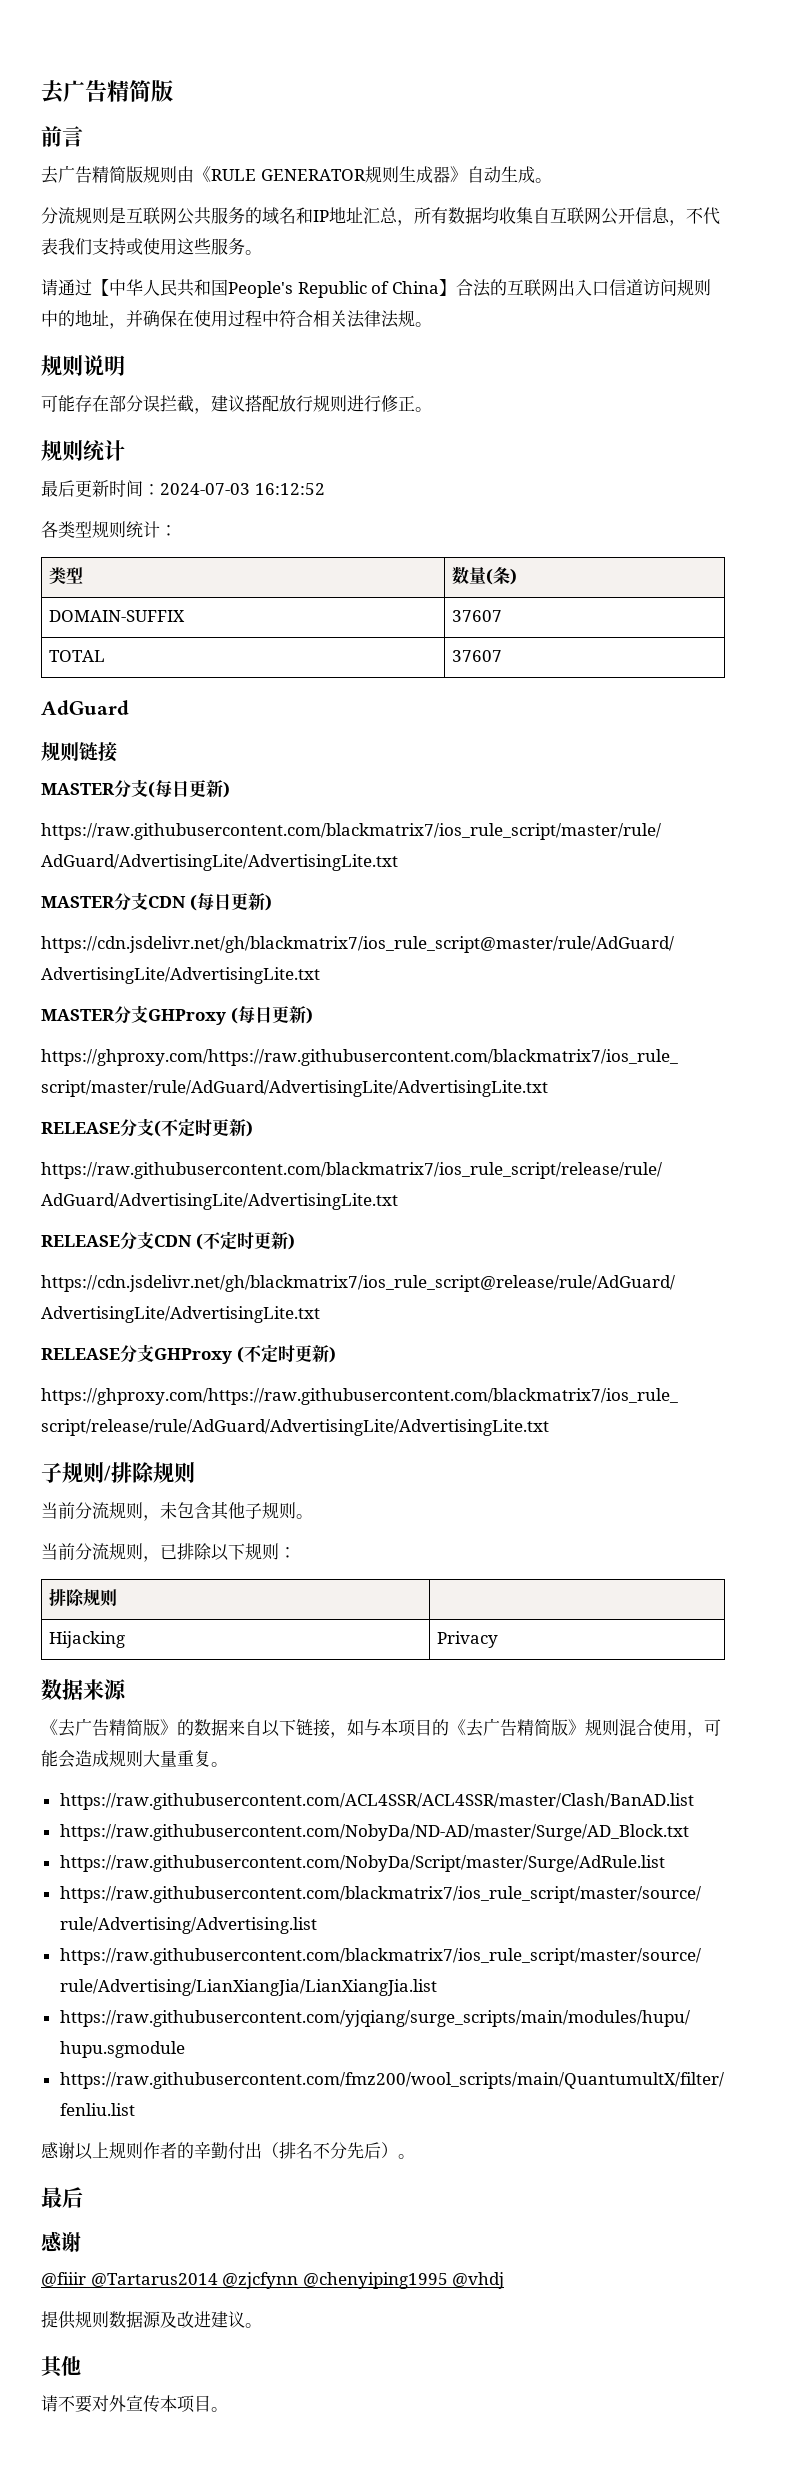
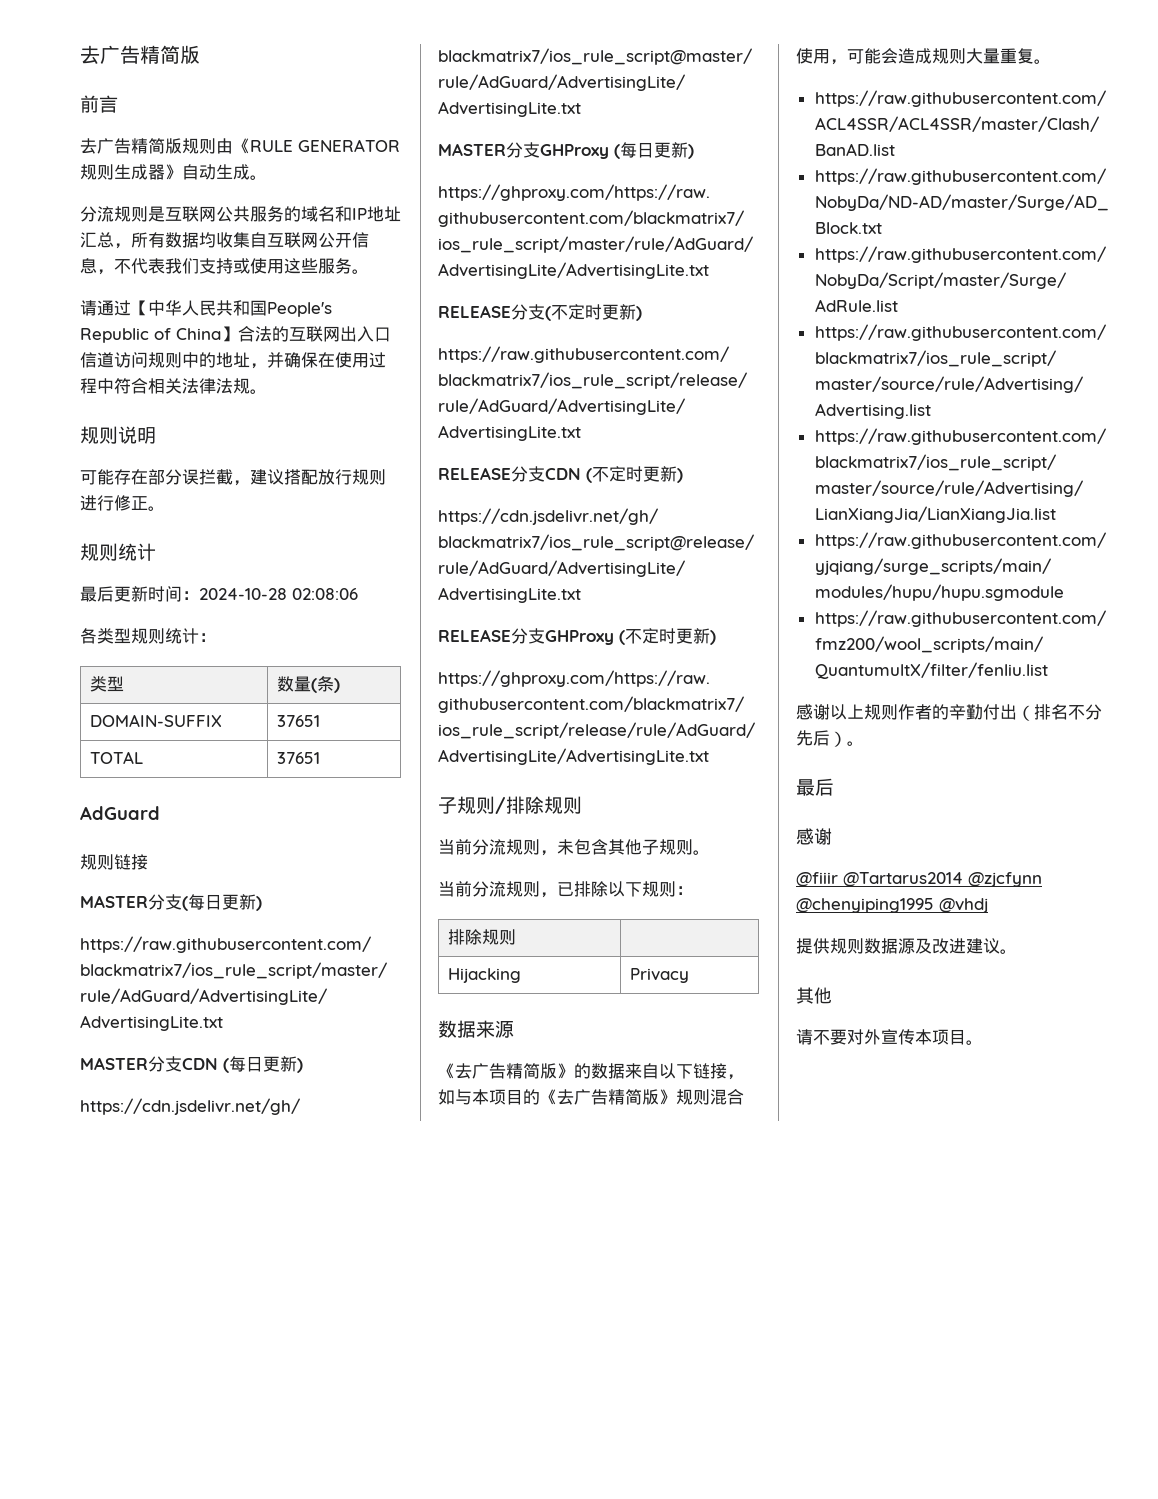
[160,483,325,495] 2024-07-03 16:12:52 -> [199,588,358,600] 2024-10-28 02:08:06
[451,610,502,622] 37607 -> [277,715,321,727] 37651
[451,650,502,662] 37607 -> [277,752,321,764] 37651

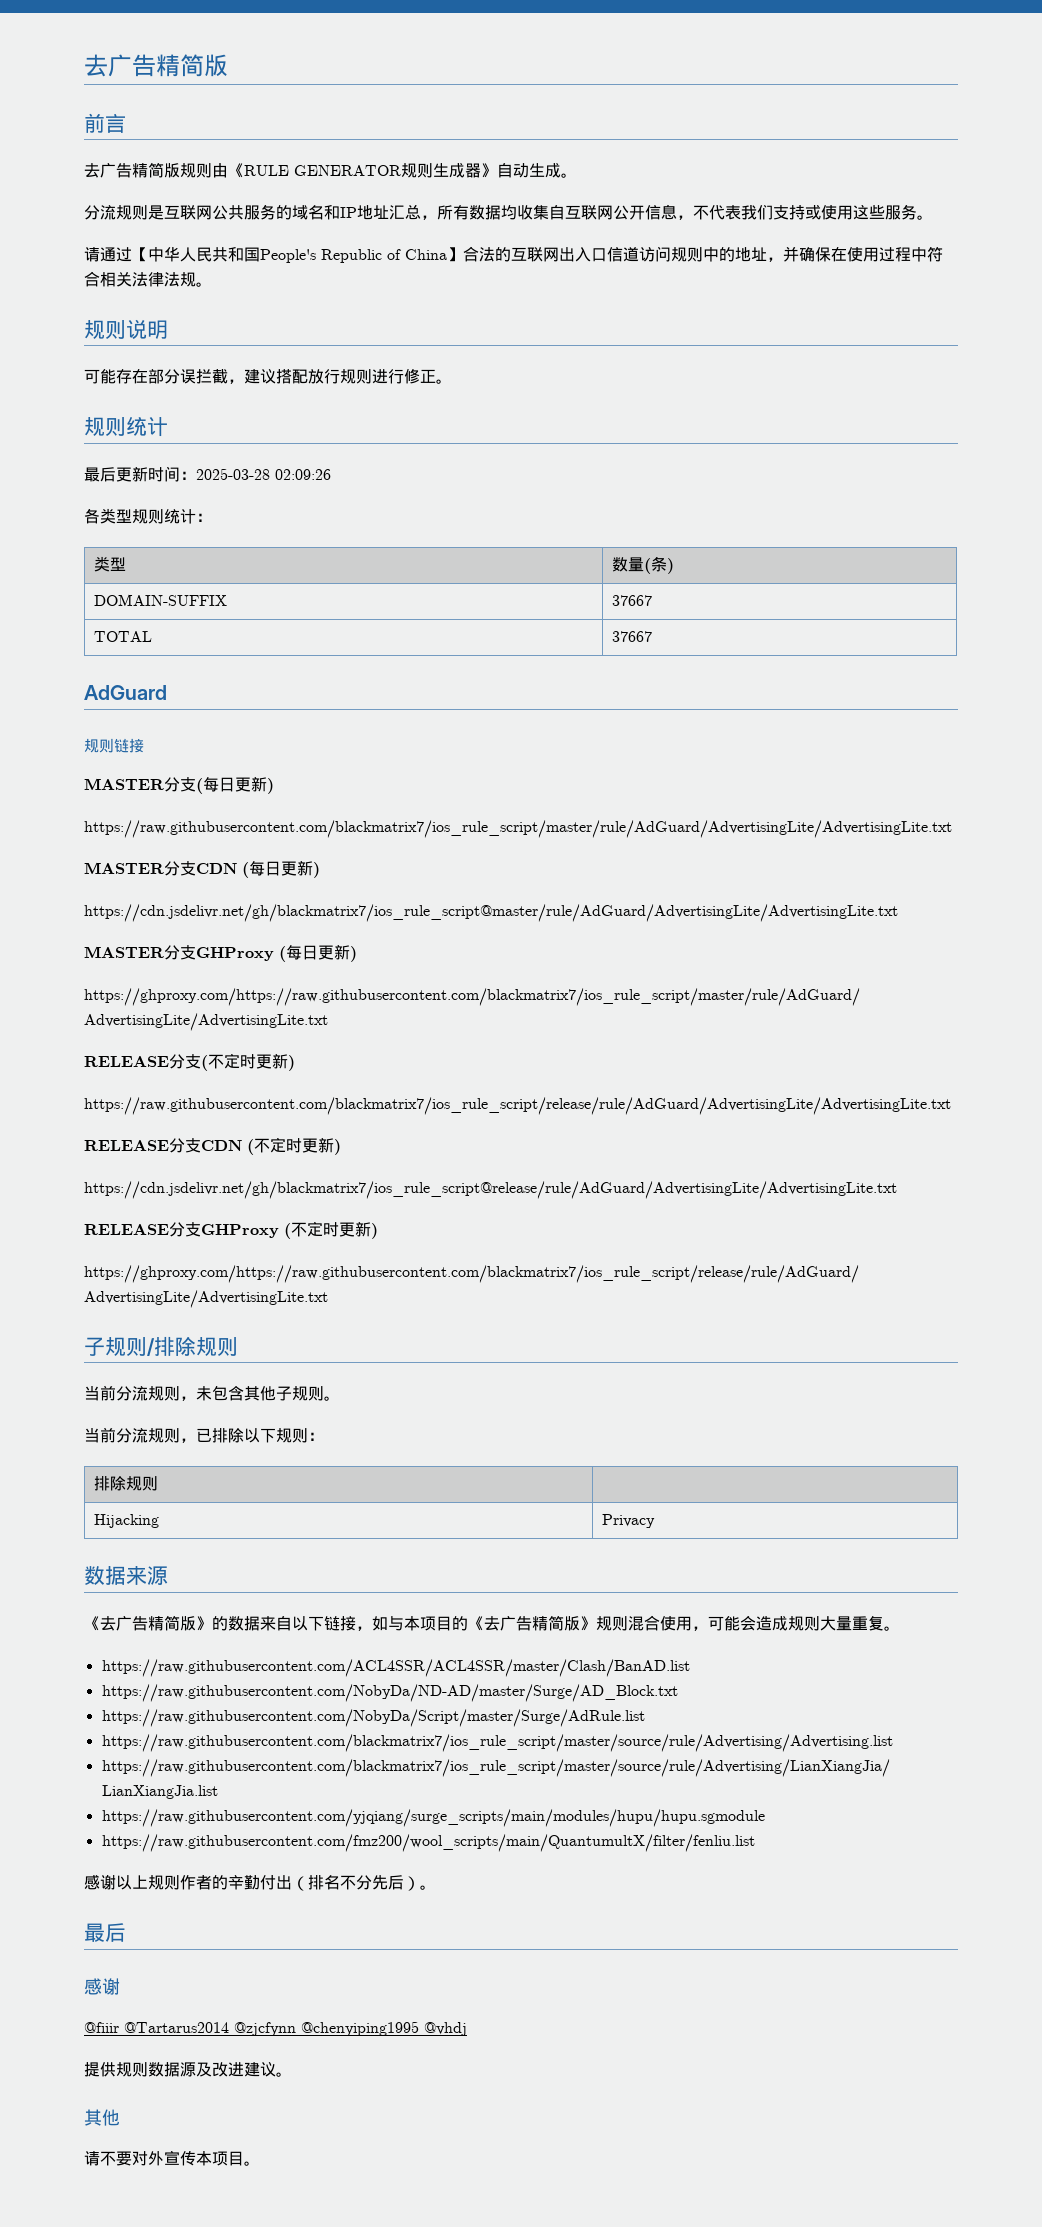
[199,588,358,600] 2024-10-28 02:08:06 -> [196,468,331,480] 2025-03-28 02:09:26
[277,715,321,727] 37651 -> [611,595,652,606] 37667
[277,752,321,764] 37651 -> [611,631,652,642] 37667

